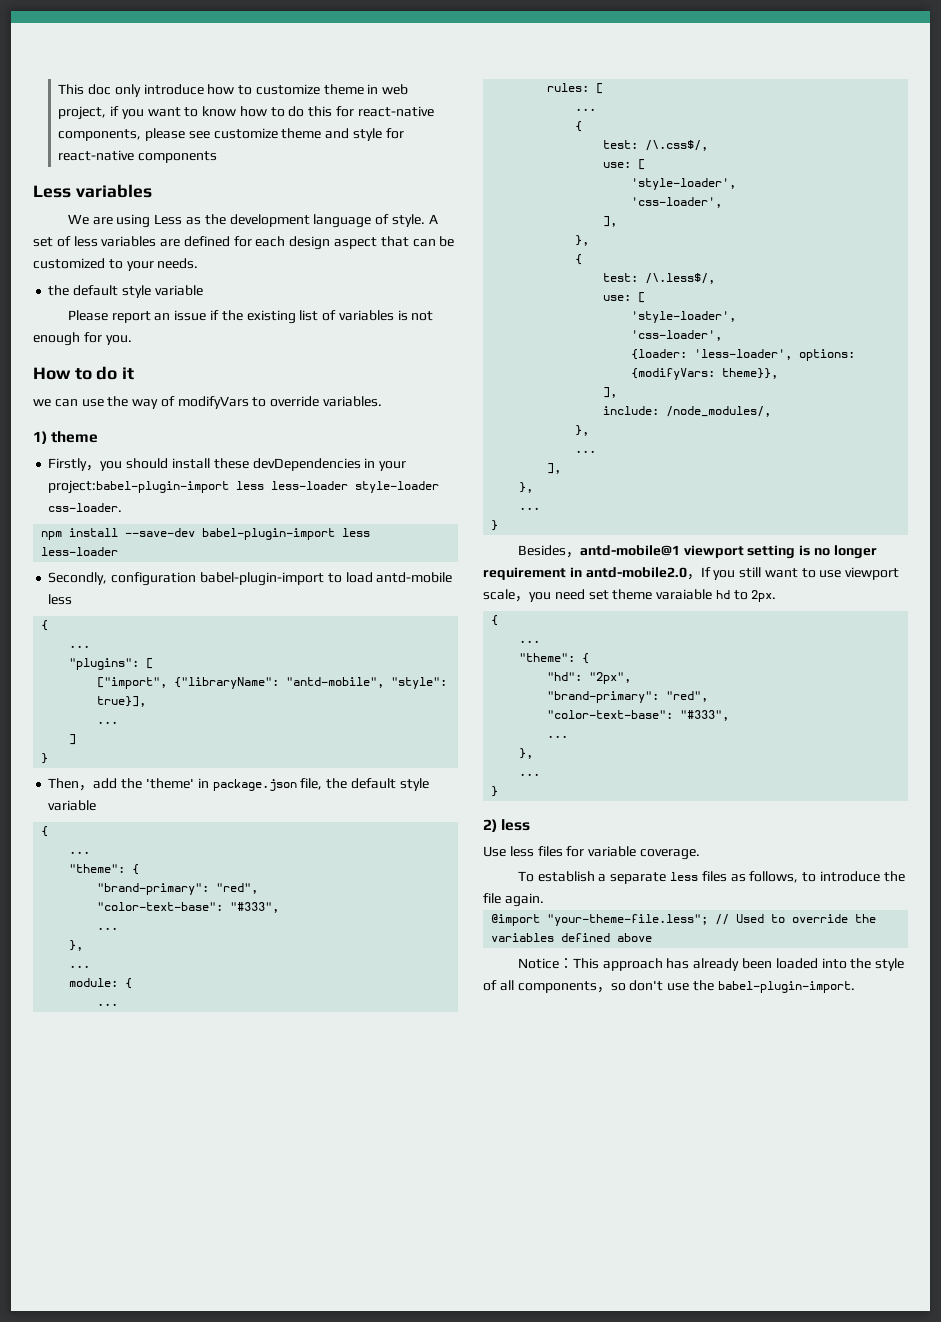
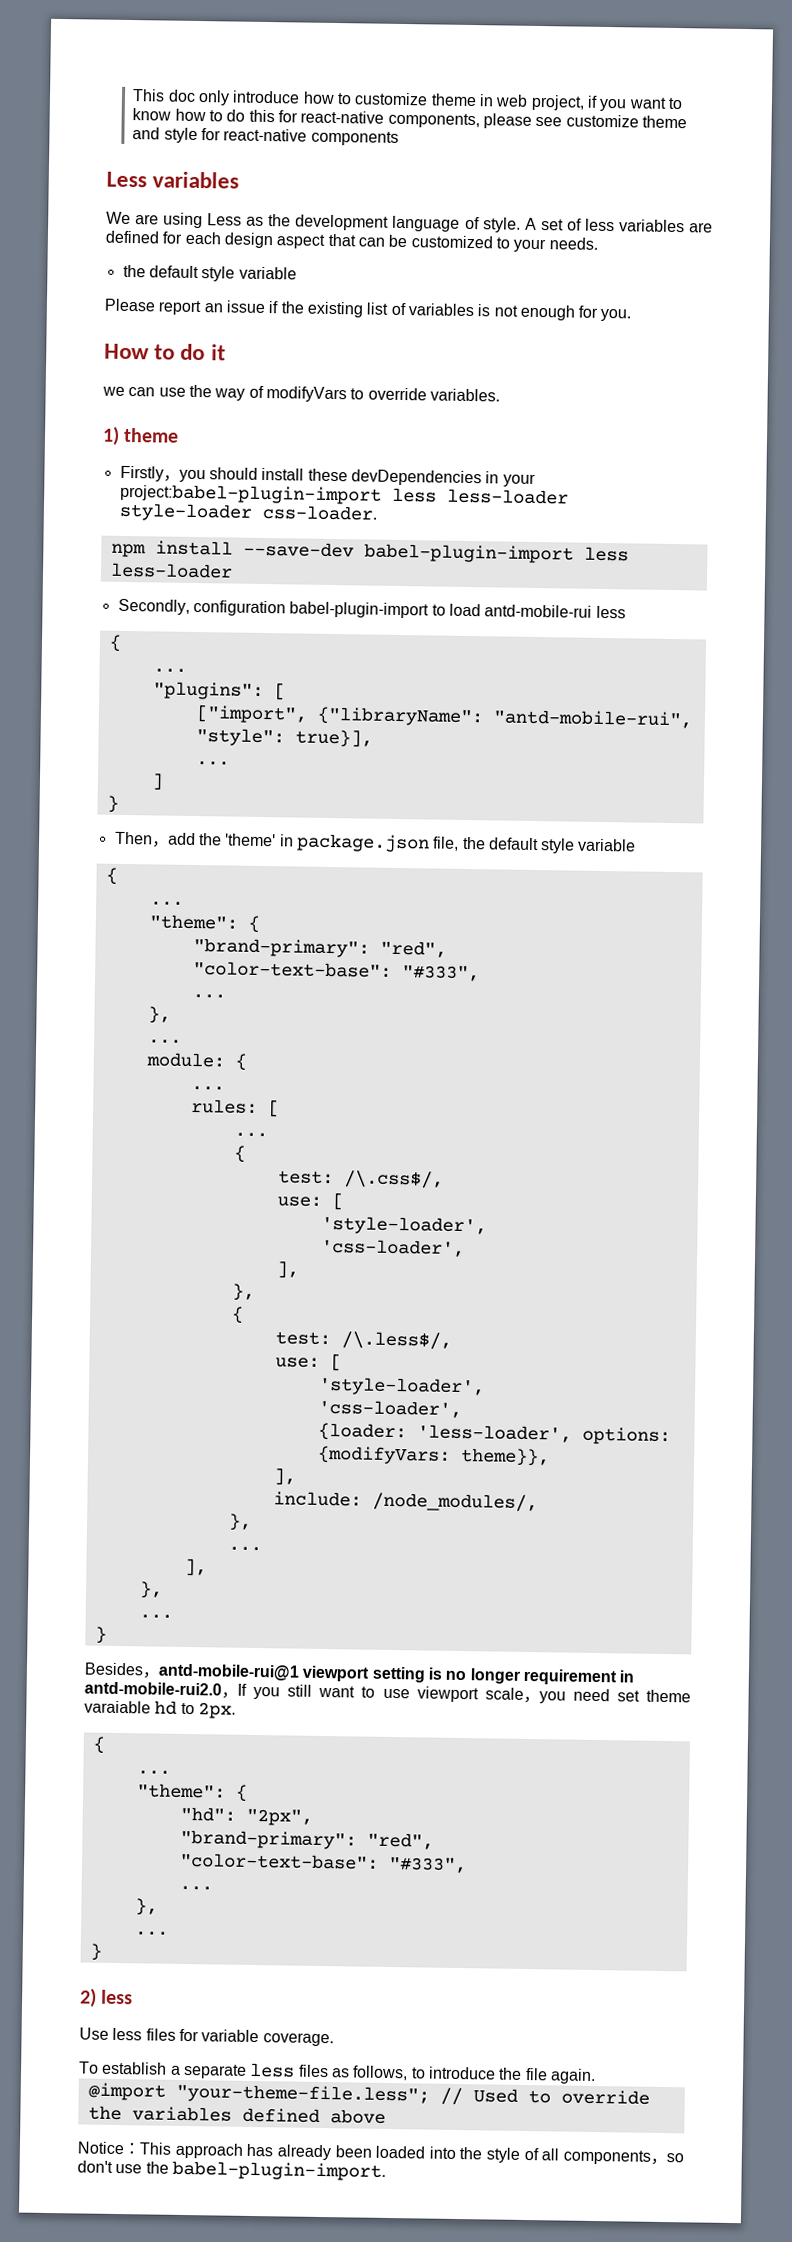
[376,572,453,583] antd-mobile -> [484,604,593,618] antd-mobile-rui
[286,677,385,688] "antd-mobile", -> [492,709,693,729] "antd-mobile-rui",
[579,545,680,556] antd-mobile@1 -> [158,1663,300,1681] antd-mobile-rui@1
[585,567,687,578] antd-mobile2.0 -> [84,1681,222,1696] antd-mobile-rui2.0

